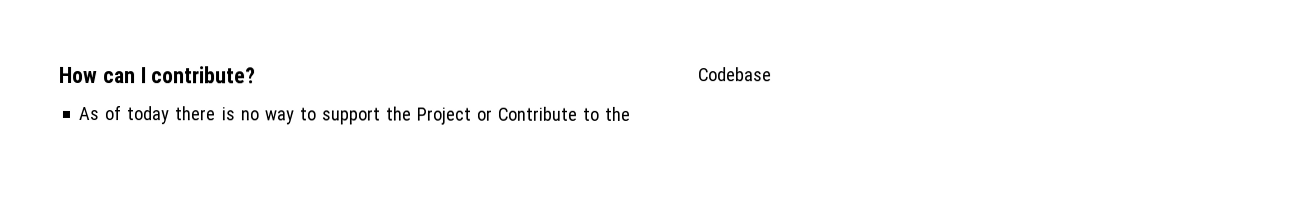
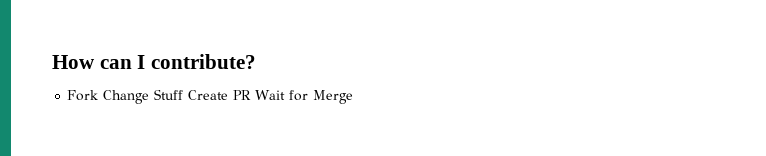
[78,105,631,125] [698,67,773,82] As of today there is no way to support the Project or Contribute to the Codebase -> [67,89,354,104] Fork Change Stuff Create PR Wait for Merge

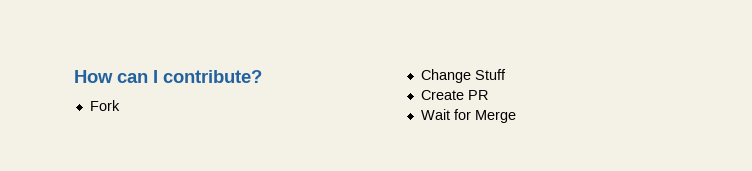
(99, 95) none -> (120, 105) //
(184, 94) none -> (506, 74) //
(252, 95) none -> (488, 95) //

